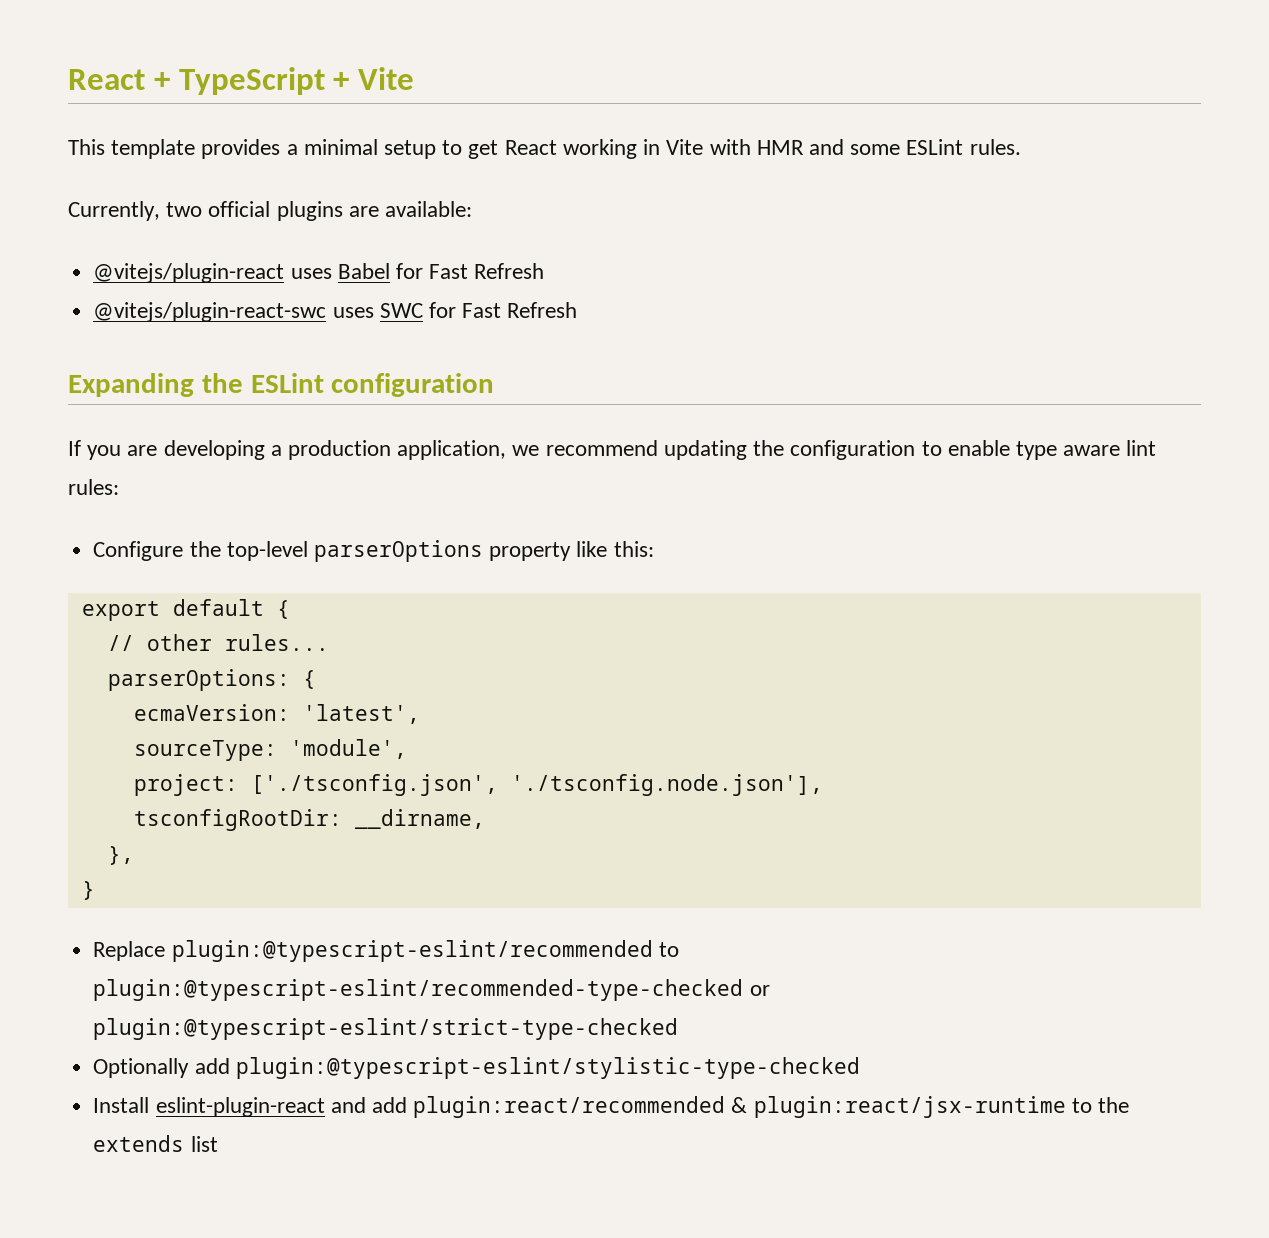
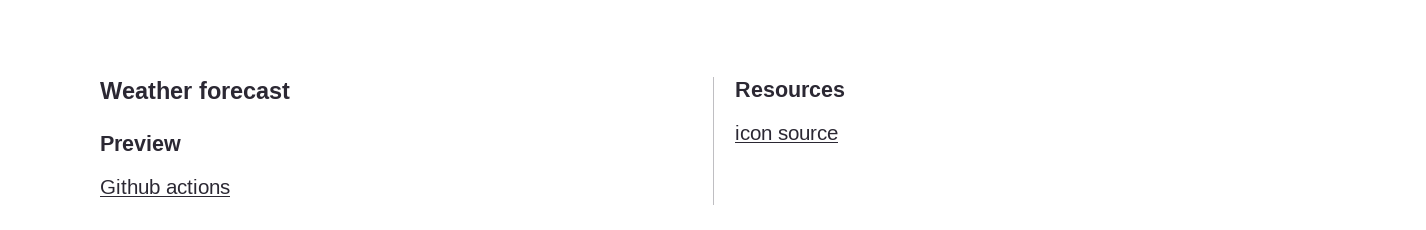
[68,67,415,95] [68,139,1021,159] [68,201,473,221] [93,263,545,283] [93,302,578,322] [68,373,495,397] [68,440,1157,460] [68,479,119,495] [93,540,654,562] [81,599,290,621] [107,634,329,651] [107,669,316,691] [133,704,420,724] [133,739,407,761] [133,774,823,796] [133,809,485,831] [107,846,134,865] [81,881,95,900] [93,940,679,962] [93,979,770,1001] [93,1018,679,1040] [93,1057,860,1079] [93,1096,1129,1118] [93,1135,218,1152] React + TypeScript + Vite // This template provides a minimal setup to get React working in Vite with HMR and some ESLint rules. // Currently, two official plugins are available: // @vitejs/plugin-react uses Babel for Fast Refresh // @vitejs/plugin-react-swc uses SWC for Fast Refresh // Expanding the ESLint configuration // If you are developing a production application, we recommend updating the configuration to enable type aware lint rules: // Configure the top-level parserOptions property like this: // export default { // // other rules... // parserOptions: { // ecmaVersion: 'latest', // sourceType: 'module', // project: ['./tsconfig.json', './tsconfig.node.json'], // tsconfigRootDir: __dirname, // }, // } // Replace plugin:@typescript-eslint/recommended to plugin:@typescript-eslint/recommended-type-checked or plugin:@typescript-eslint/strict-type-checked // Optionally add plugin:@typescript-eslint/stylistic-type-checked // Install eslint-plugin-react and add plugin:react/recommended & plugin:react/jsx-runtime to the extends list -> [100,81,290,99] [100,135,181,151] [100,179,230,194] [735,82,845,97] [735,125,838,140] Weather forecast // Preview // Github actions // Resources // icon source

